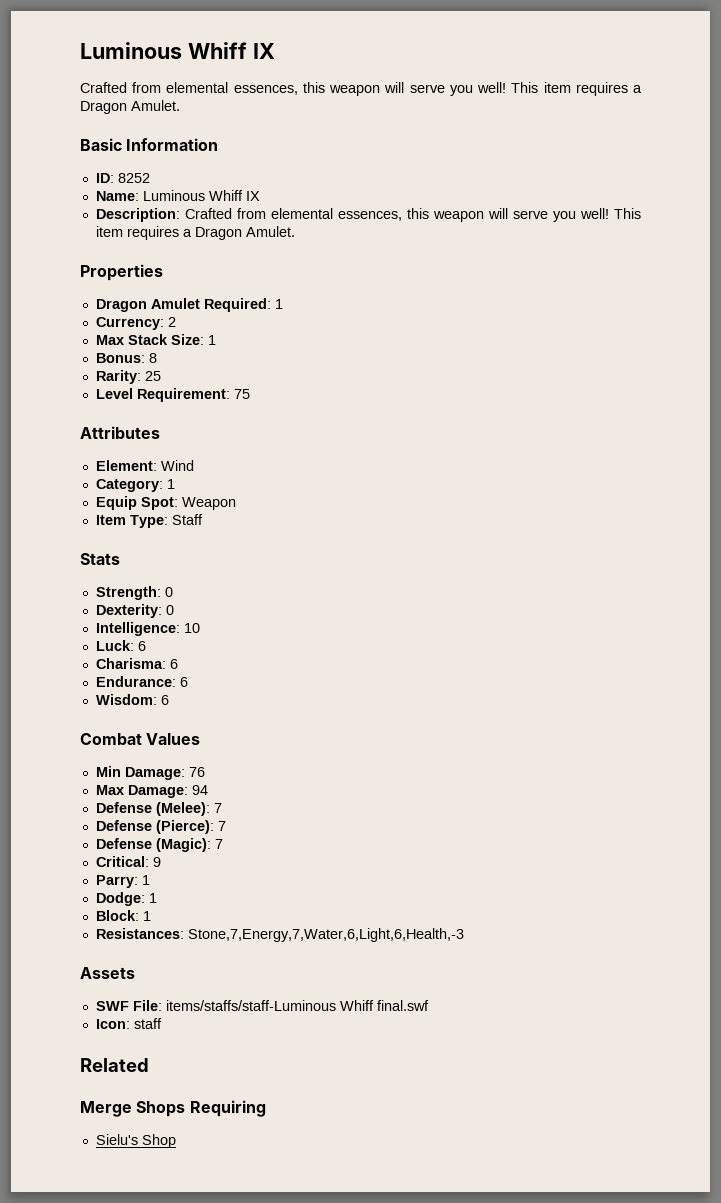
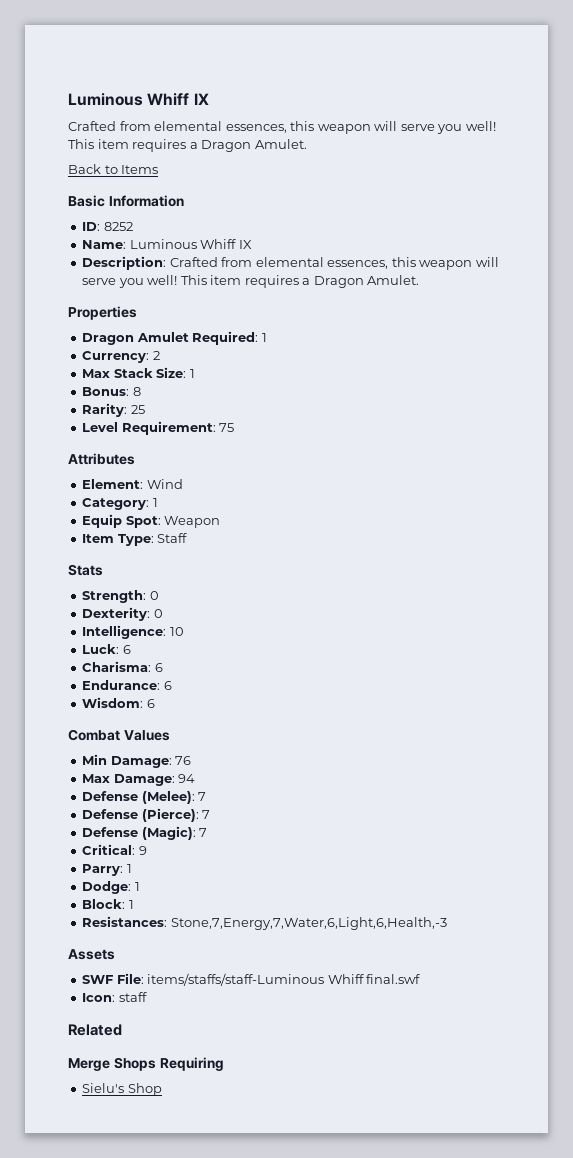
(180, 105) none -> [68,164,159,174] // Back to Items

